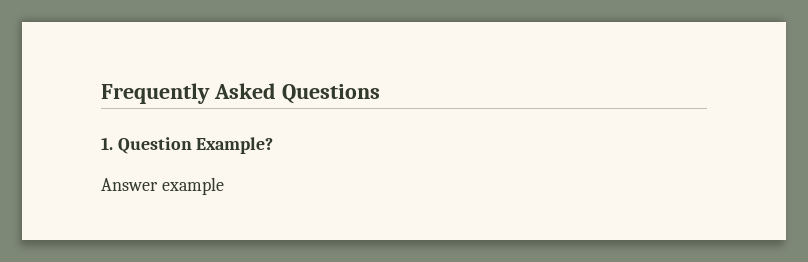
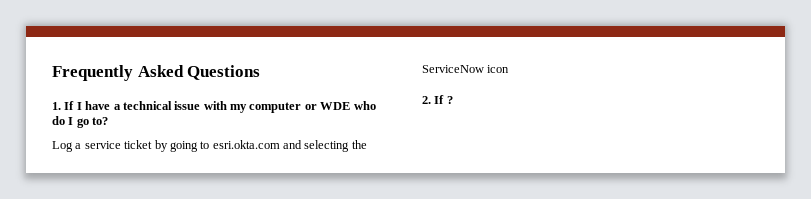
[117,137,274,154] [101,177,224,195] Question Example? // Answer example -> [64,101,376,113] [52,116,109,128] [52,140,367,152] [422,65,510,73] [422,95,453,104] If I have a technical issue with my computer or WDE who do I go to? // Log a service ticket by going to esri.okta.com and selecting the ServiceNow icon // 2. If ?

